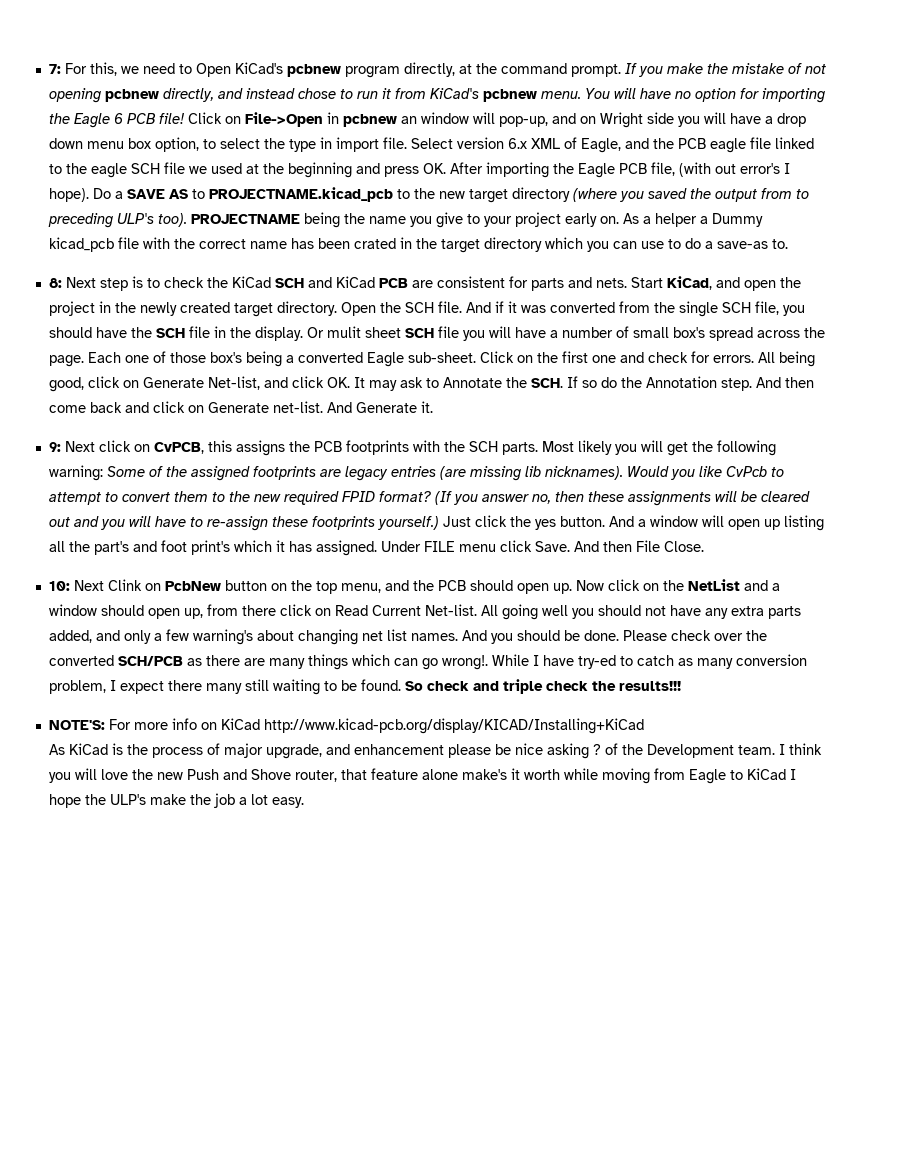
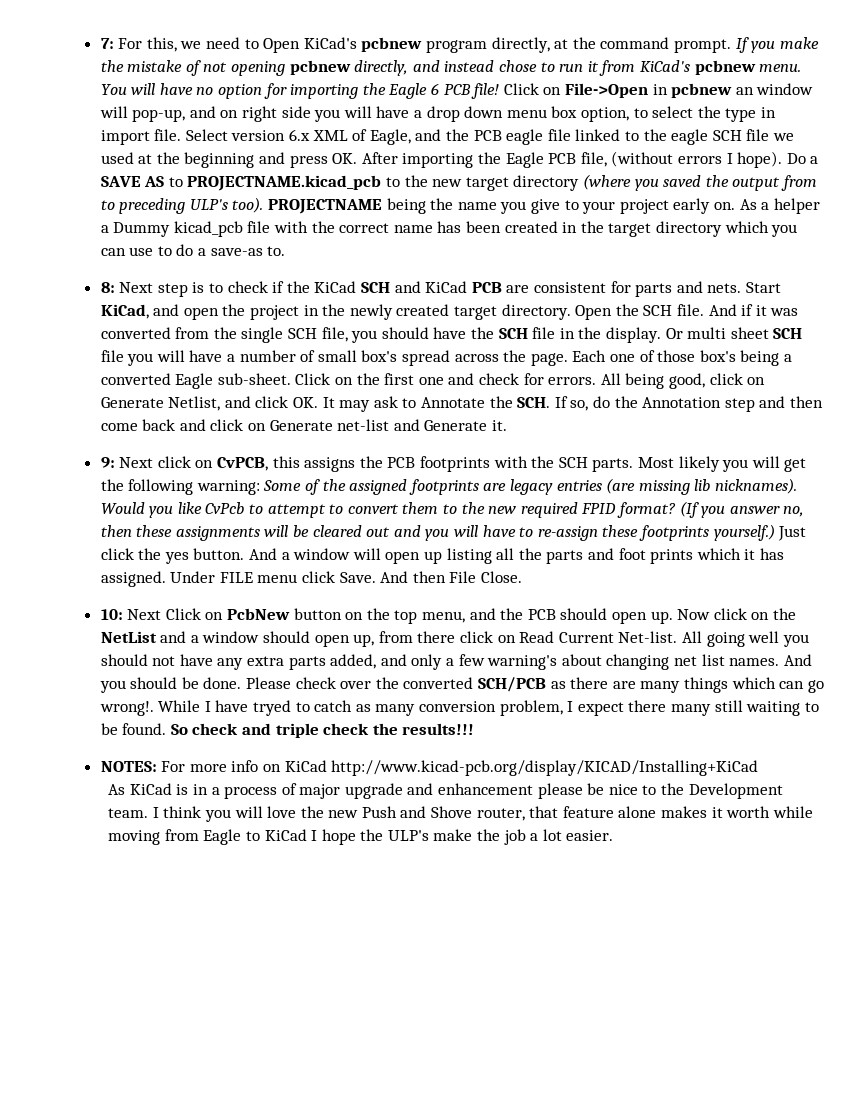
[599,112,643,128] Wright -> [242,106,278,122] right
[678,162,780,177] (with out error's -> [611,151,722,167] (without errors
[353,238,396,249] crated -> [504,221,558,233] created
(204, 282) none -> [272,281,285,293] if
[326,326,361,338] mulit -> [687,327,727,339] multi
[207,376,260,390] Net-list, -> [168,396,221,411] Netlist,
[581,380,597,388] so -> [570,400,589,411] so,
[720,377,781,391] step. And -> [724,396,786,412] step and
[272,401,352,413] net-list. And -> [337,419,420,431] net-list and
[93,541,129,555] part's -> [546,550,584,564] parts
[190,540,230,555] print's -> [650,549,694,564] prints
[107,579,142,591] Clink -> [165,608,201,620] Click
[577,655,616,669] try-ed -> [253,700,292,716] tryed
[48,720,105,730] NOTE'S: -> [100,761,157,772] NOTES:
[127,744,149,755] the -> [192,784,220,795] in a
[266,744,323,759] upgrade, -> [344,783,403,799] upgrade
[547,743,619,759] asking ? of -> [642,785,657,795] to
[462,769,508,780] make's -> [660,806,707,818] makes
[272,797,305,808] easy. -> [566,830,614,841] easier.

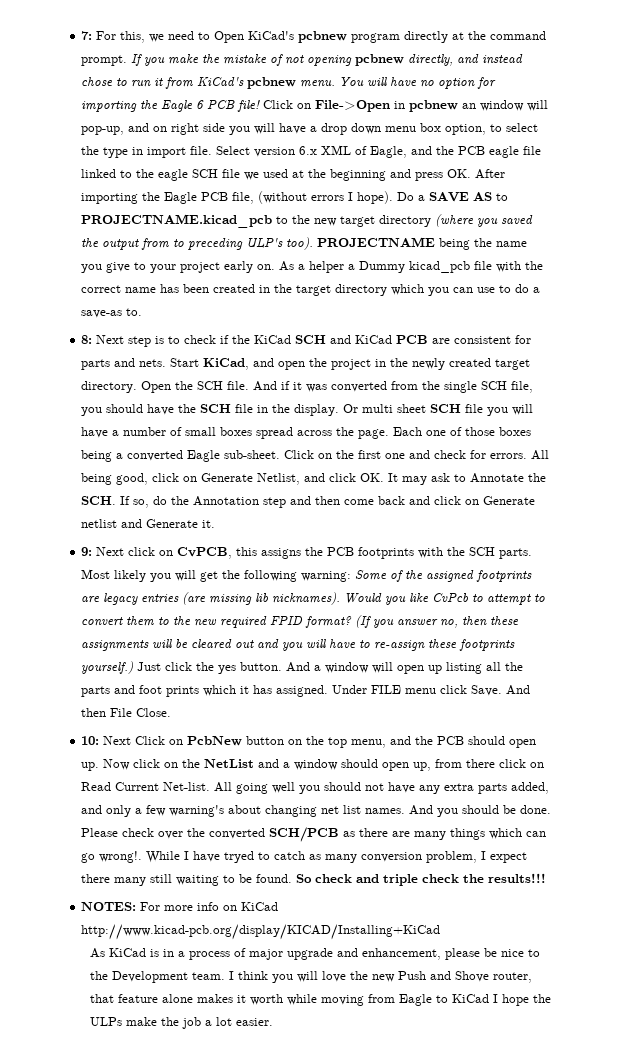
[491,37,550,53] directly, -> [404,31,449,43] directly
[361,350,398,362] box's -> [220,427,253,436] boxes
[699,350,736,362] box's -> [499,427,532,436] boxes
[337,419,390,431] net-list -> [81,519,118,528] netlist
[438,783,534,795] enhancement -> [361,948,441,960] enhancement,
[387,830,429,841] ULP's -> [89,1017,122,1026] ULPs

